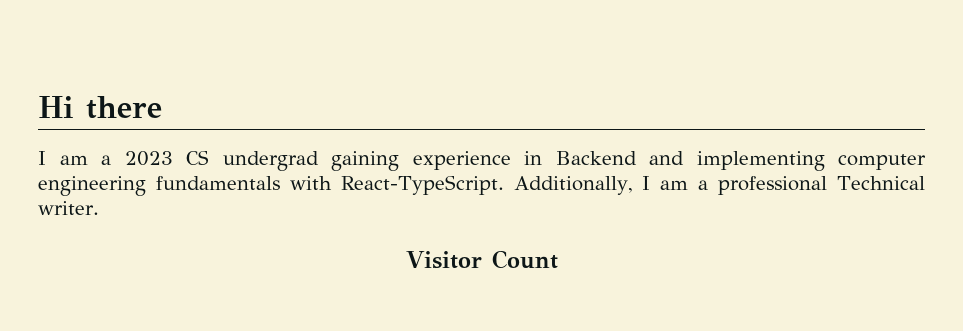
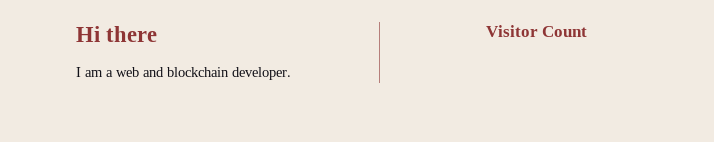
[124,150,926,171] [38,175,926,196] [38,201,99,215] 2023 CS undergrad gaining experience in Backend and implementing computer engineering fundamentals with React-TypeScript. Additionally, I am a professional Technical writer. -> [116,67,291,80] web and blockchain developer.

